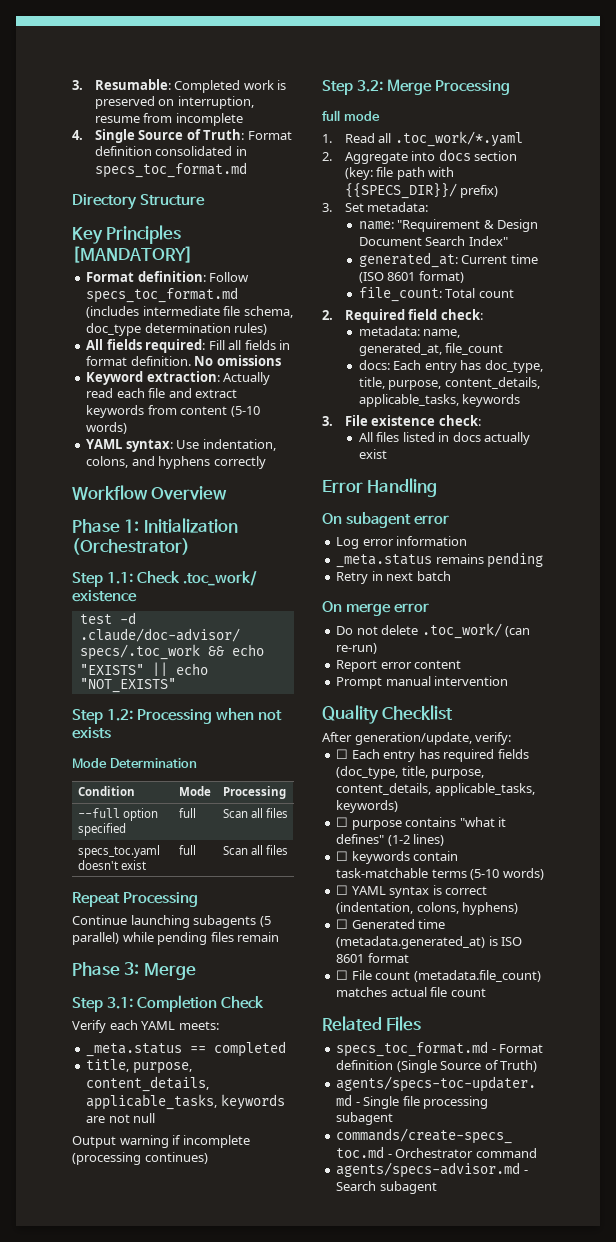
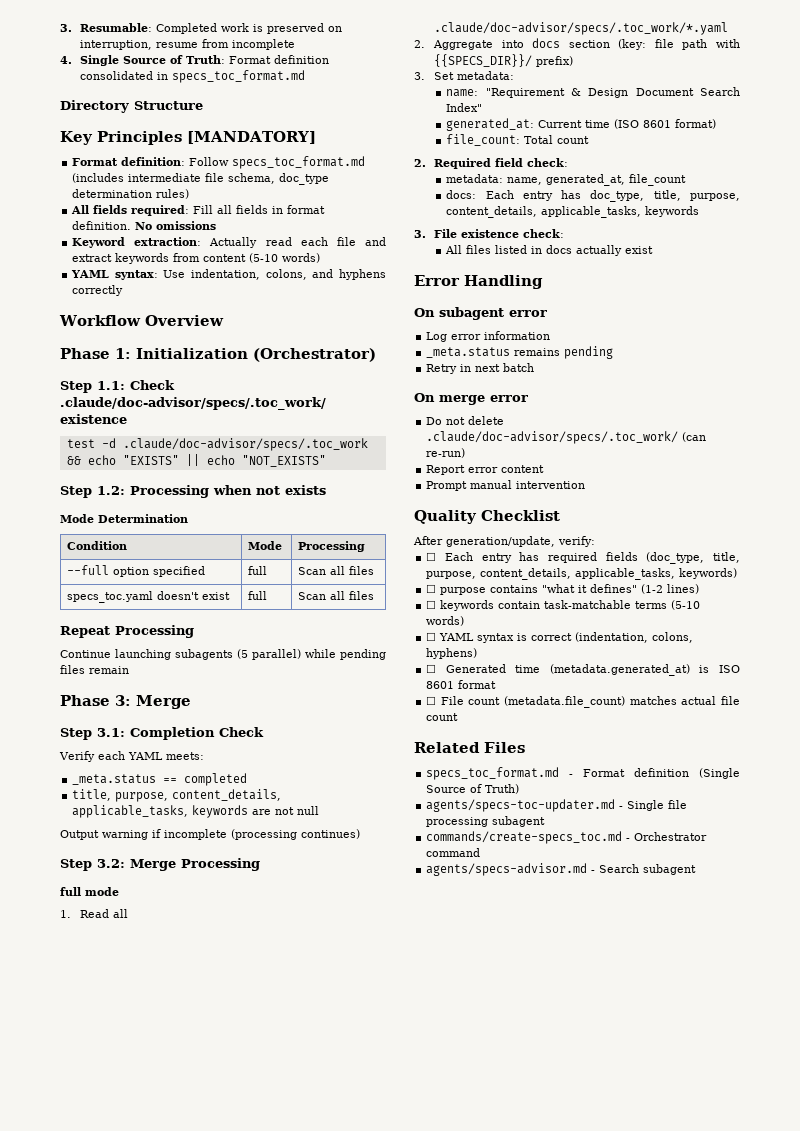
[182,571,257,586] .toc_work/ -> [60,397,326,410] .claude/doc-advisor/specs/.toc_work/
[394,131,523,147] .toc_work/*.yaml -> [434,22,729,35] .claude/doc-advisor/specs/.toc_work/*.yaml
[421,623,502,639] .toc_work/ -> [426,431,679,444] .claude/doc-advisor/specs/.toc_work/

